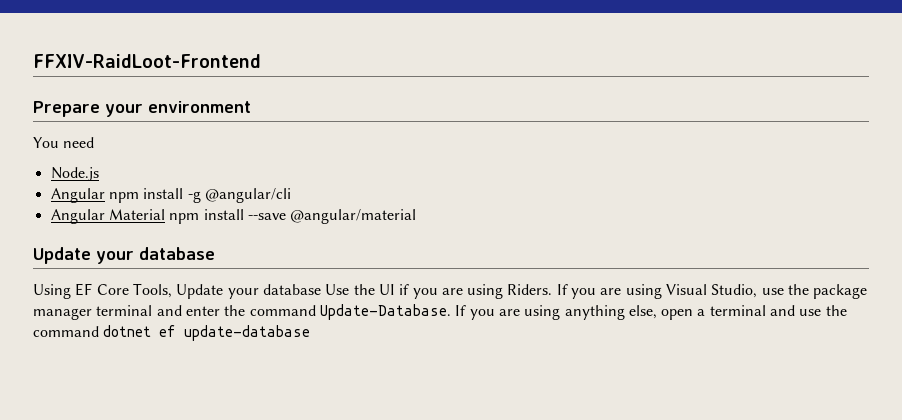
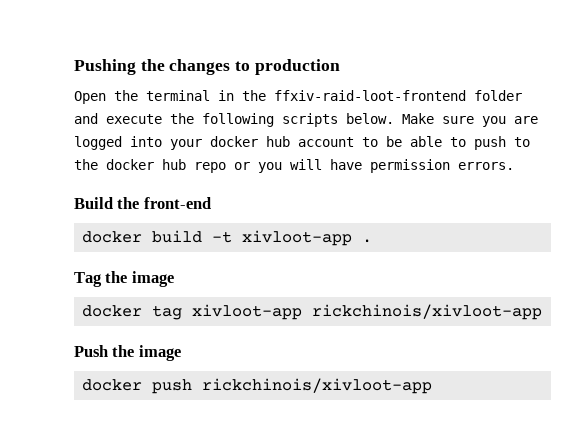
[33,54,261,68] [33,101,251,117] [33,137,95,148] [50,167,99,181] [50,188,291,203] [50,209,417,224] [33,247,215,264] [33,283,868,299] [33,304,847,320] [33,325,311,341] FFXIV-RaidLoot-Frontend // Prepare your environment // You need // Node.js // Angular npm install -g @angular/cli // Angular Material npm install --save @angular/material // Update your database // Using EF Core Tools, Update your database Use the UI if you are using Riders. If you are using Visual Studio, use the package manager terminal and enter the command Update-Database. If you are using anything else, open a terminal and use the command dotnet ef update-database -> [74,59,340,75] [74,90,522,104] [74,113,538,127] [74,136,530,150] [74,159,514,173] [74,197,211,209] [82,230,373,246] [74,271,174,287] [82,304,543,320] [74,345,181,361] [82,378,433,394] Pushing the changes to production // Open the terminal in the ffxiv-raid-loot-frontend folder and execute the following scripts below. Make sure you are logged into your docker hub account to be able to push to the docker hub repo or you will have permission errors. // Build the front-end // docker build -t xivloot-app . // Tag the image // docker tag xivloot-app rickchinois/xivloot-app // Push the image // docker push rickchinois/xivloot-app

